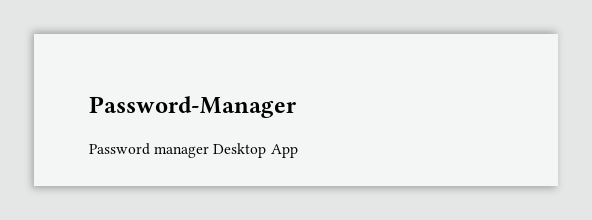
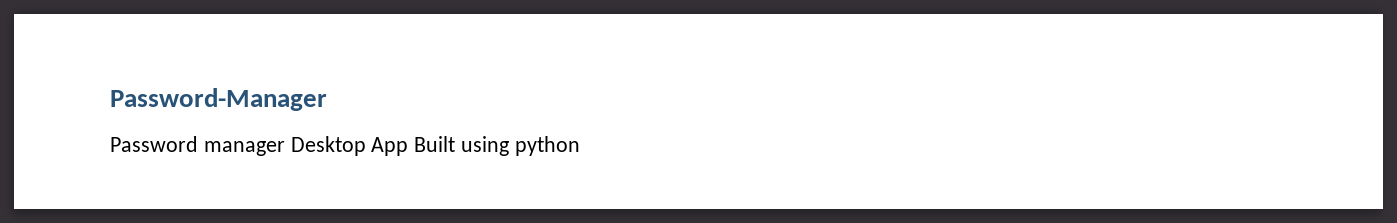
(298, 151) none -> [414,136,580,156] Built using python

